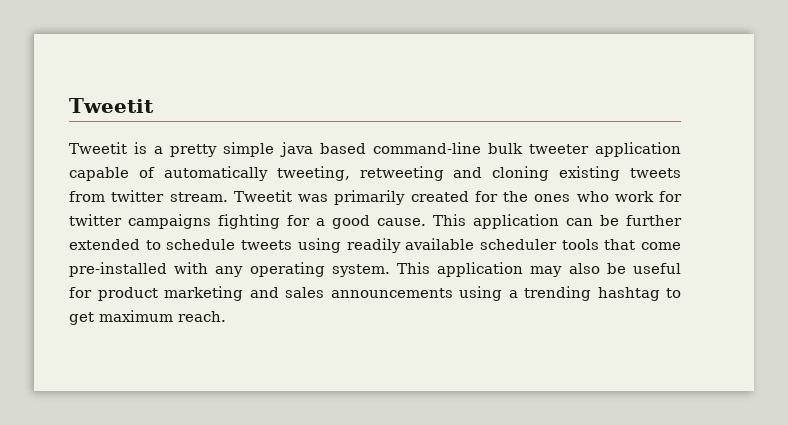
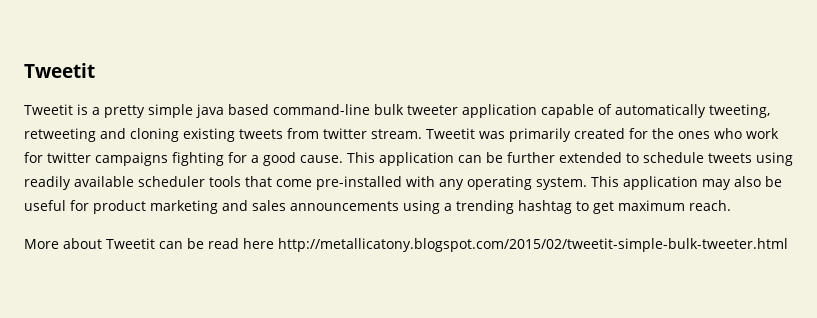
(226, 316) none -> [24,238,788,252] // More about Tweetit can be read here http://metallicatony.blogspot.com/2015/02/tweetit-simple-bulk-tweeter.html

